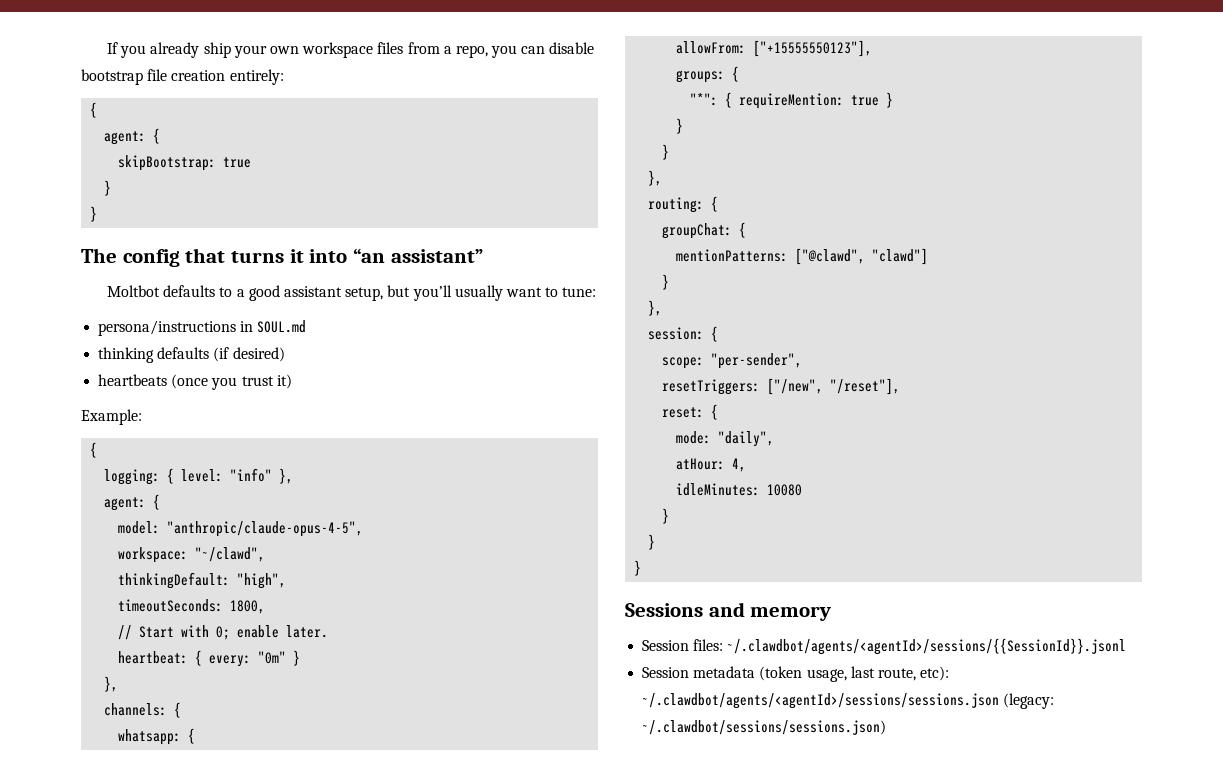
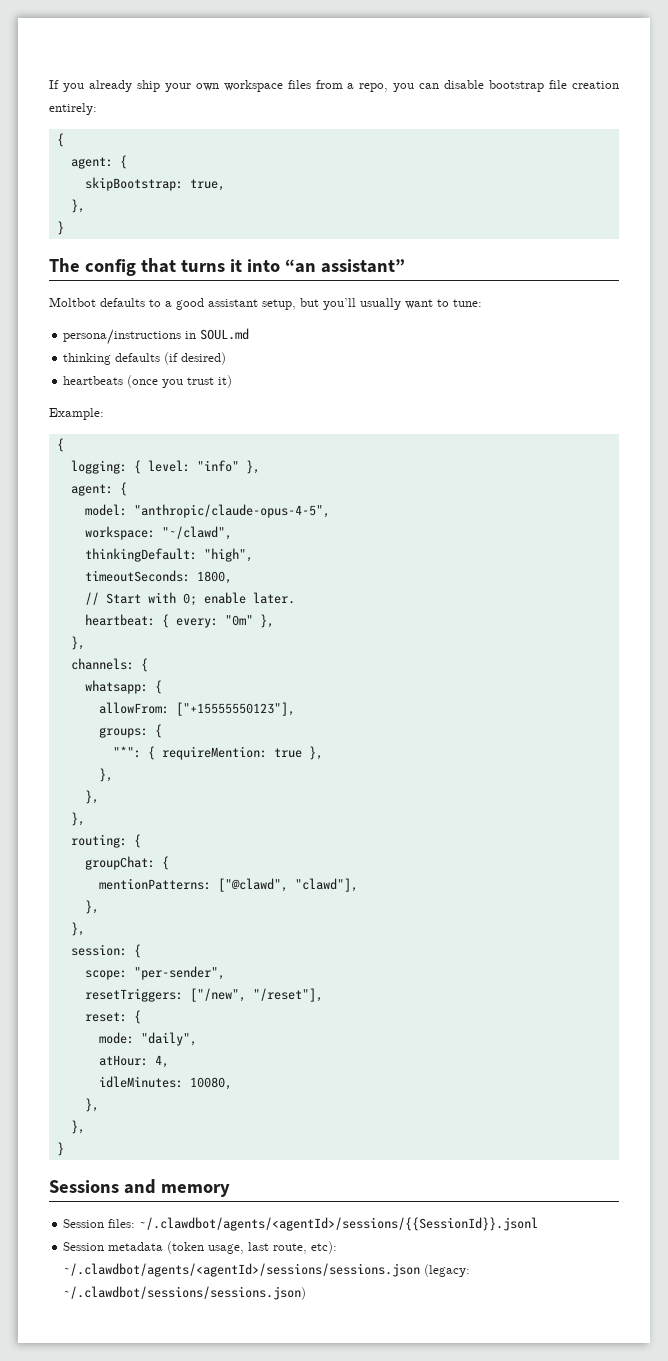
[223,157,252,168] [104,180,112,196] true // } -> [189,179,225,191] [70,199,85,213] true, // },
[293,650,301,666] } -> [259,614,274,628] },
[886,92,894,108] [676,118,684,134] [662,144,670,160] } // } // } -> [308,746,323,760] [98,768,113,782] [84,790,99,804] }, // }, // },
[872,248,929,265] [662,274,670,290] "clawd"] // } -> [294,878,358,892] [84,900,99,914] "clawd"], // },
[767,484,803,496] [662,508,670,524] [648,534,656,550] 10080 // } // } -> [189,1077,232,1090] [84,1098,99,1112] [70,1120,85,1134] 10080, // }, // },

